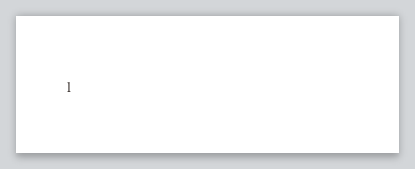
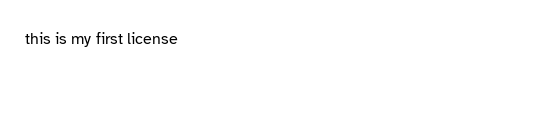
[67,82,71,92] l -> [25,32,178,47] this is my first license

